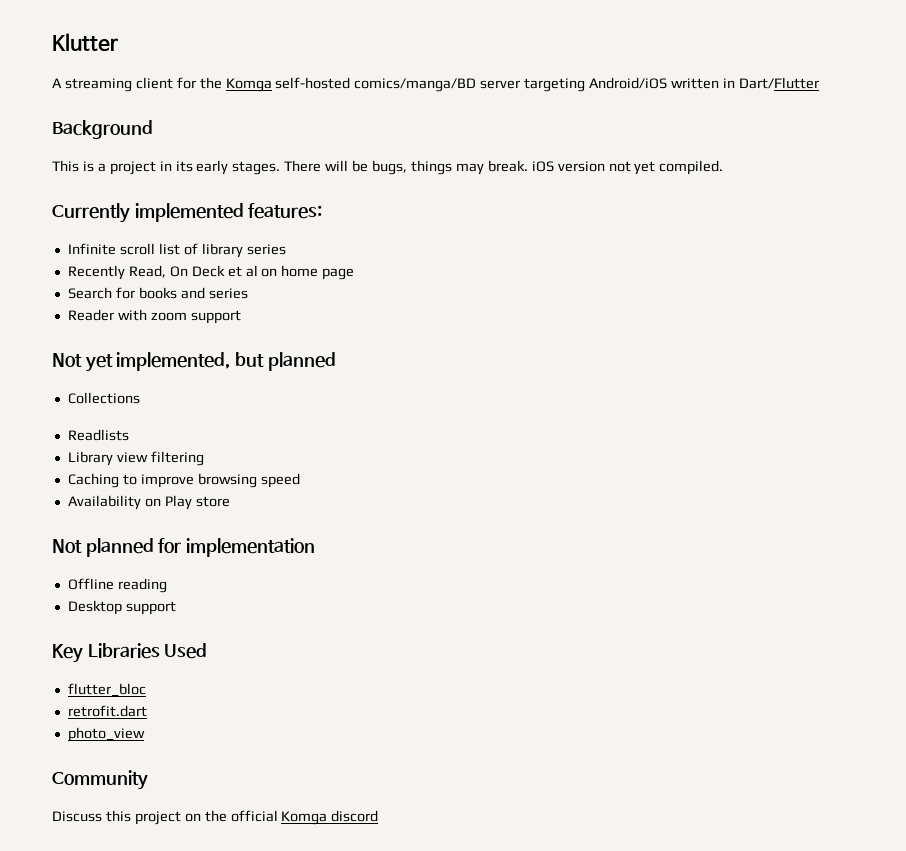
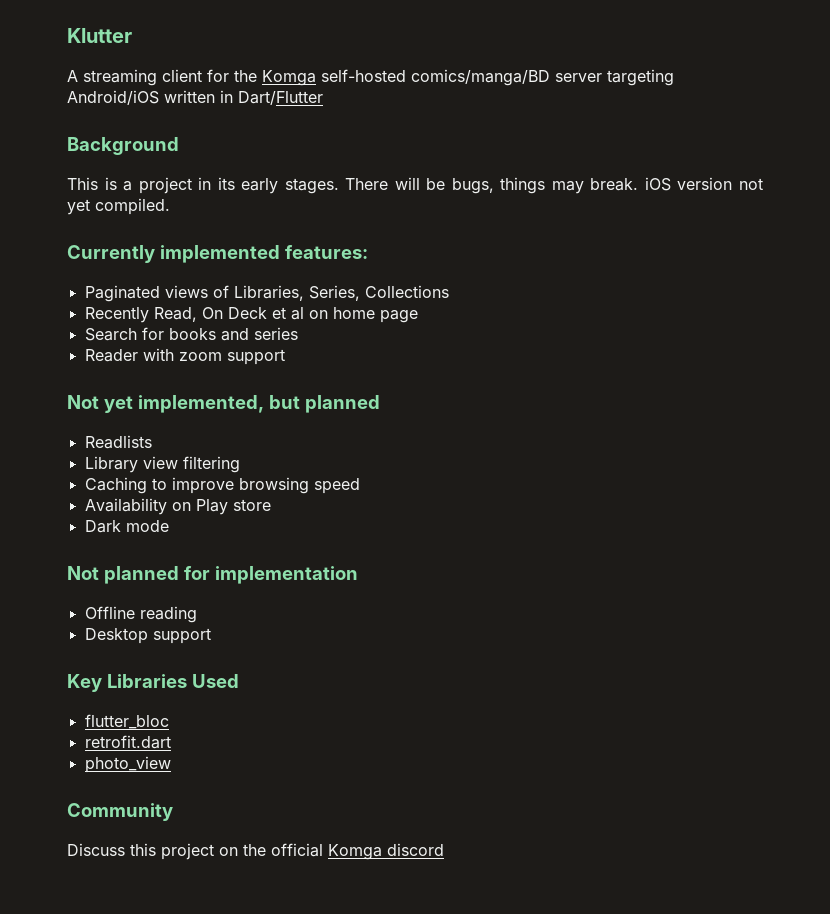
[67,243,286,258] Infinite scroll list of library series -> [84,285,449,302] Paginated views of Libraries, Series, Collections
[67,392,140,404] // Collections -> (380, 404) none
(230, 501) none -> [84,520,169,533] // Dark mode

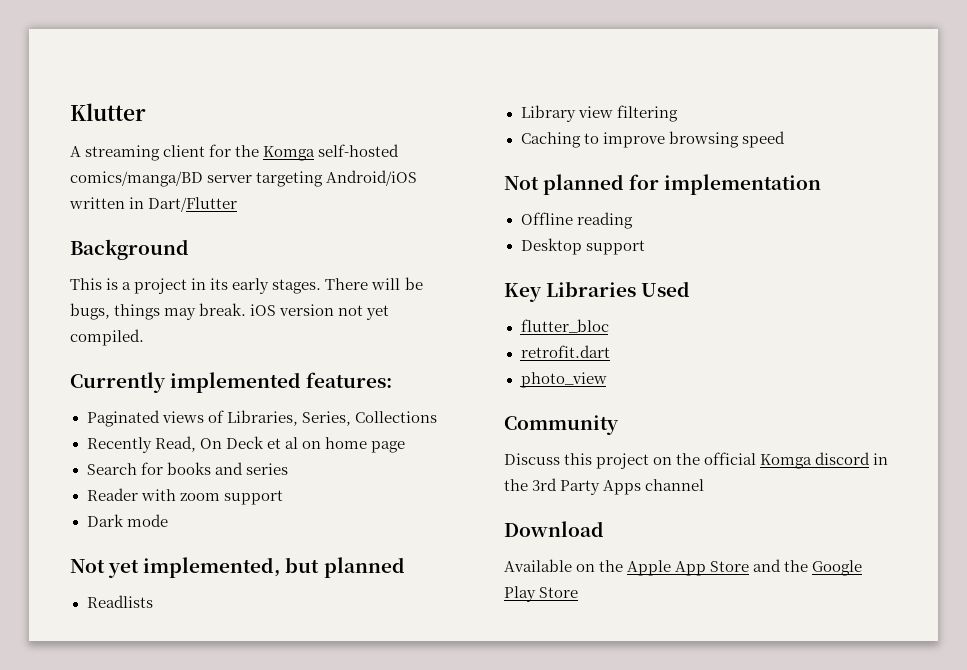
(285, 357) none -> [86,514,168,527] // Dark mode
[84,498,271,515] [84,520,169,533] // Availability on Play store // Dark mode -> (785, 139) none
(444, 849) none -> [873,453,889,465] [504,478,705,495] [504,521,604,537] [504,559,863,576] [504,586,579,602] in the 3rd Party Apps channel // Download // Available on the Apple App Store and the Google Play Store

